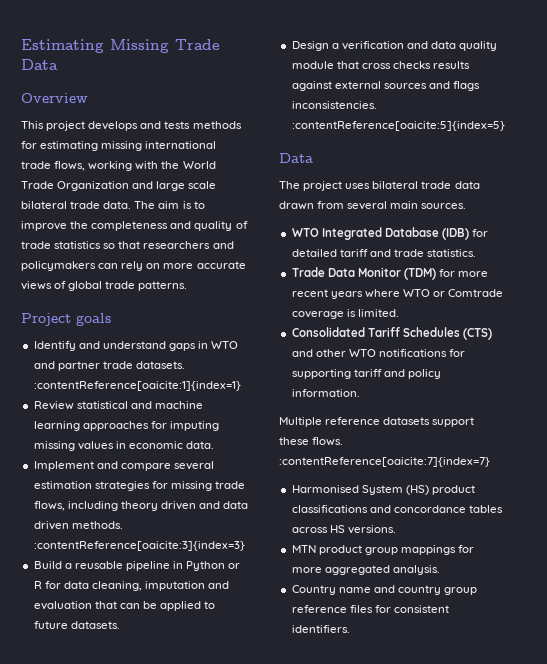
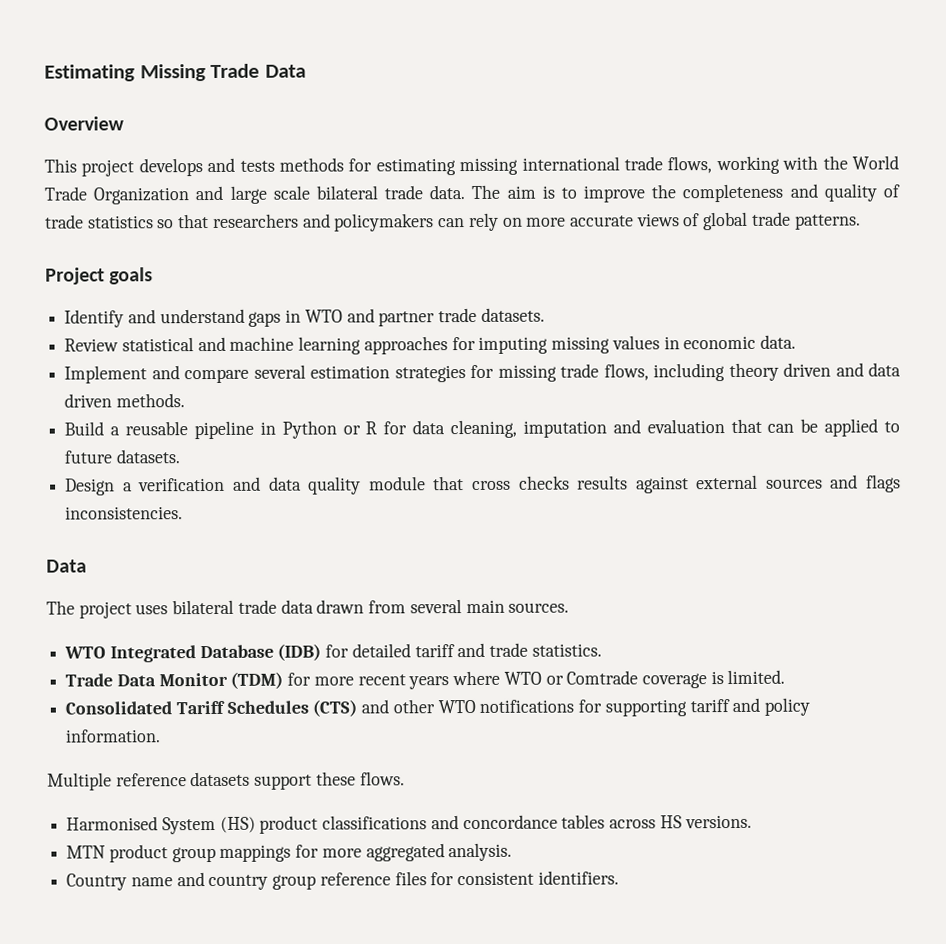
[33,381,241,391] :contentReference[oaicite:1]{index=1} -> (545, 314) none
[33,541,245,551] :contentReference[oaicite:3]{index=3} -> (185, 400) none
[291,121,505,131] :contentReference[oaicite:5]{index=5} -> (184, 513) none
[279,457,490,467] :contentReference[oaicite:7]{index=7} -> (405, 778) none

